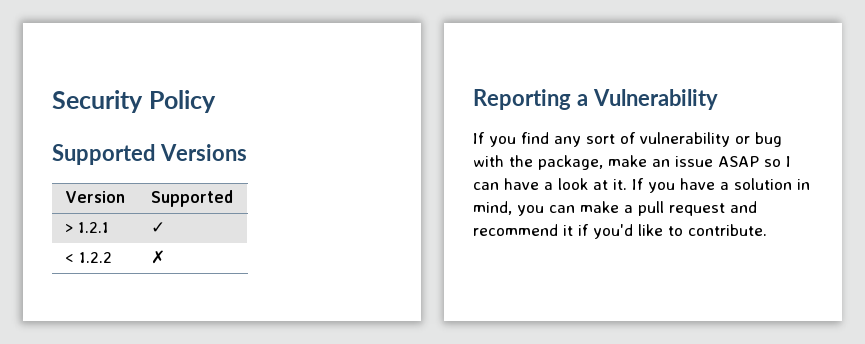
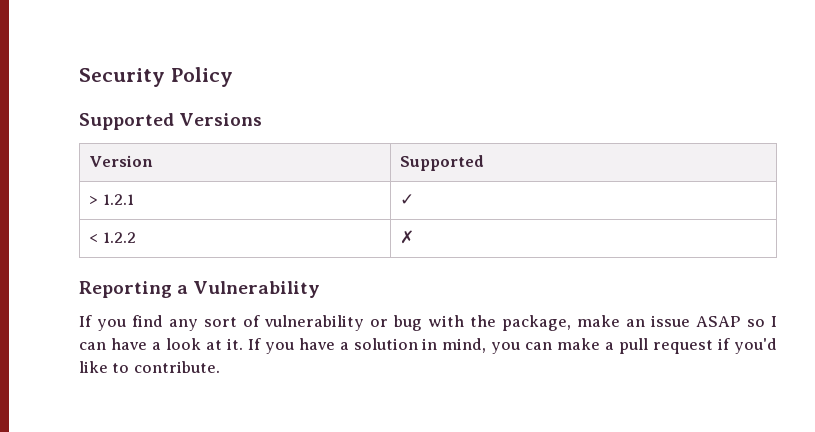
[730,201,757,213] [473,224,573,236] and recommend it -> (714, 347) none

